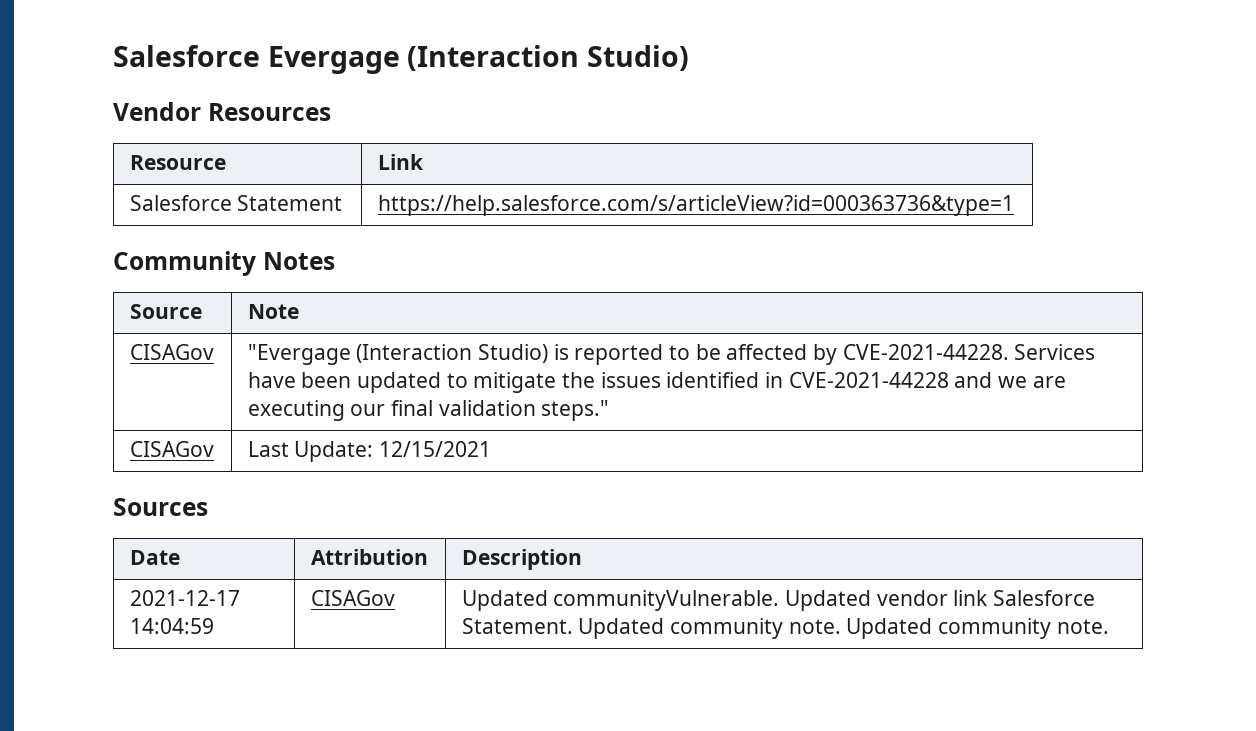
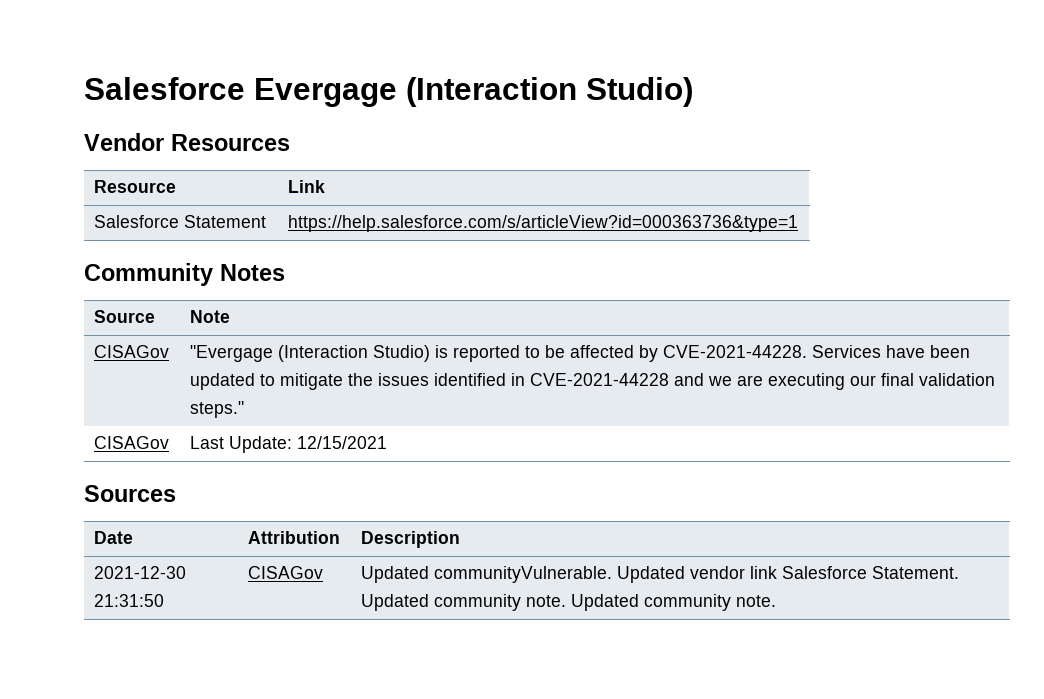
[129,590,240,606] [129,618,214,634] 2021-12-17 14:04:59 -> [94,566,187,579] [94,594,165,607] 2021-12-30 21:31:50

